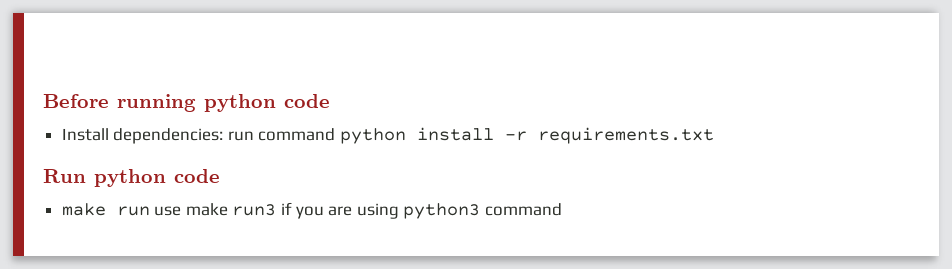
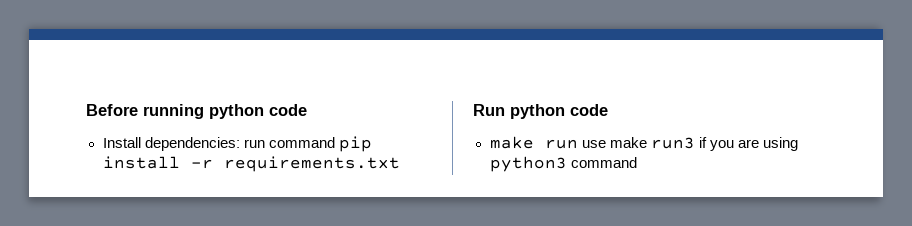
[340,128,407,144] python -> [338,136,372,152] pip

